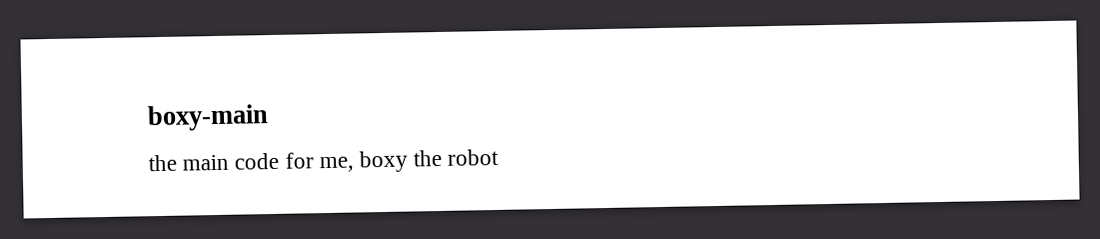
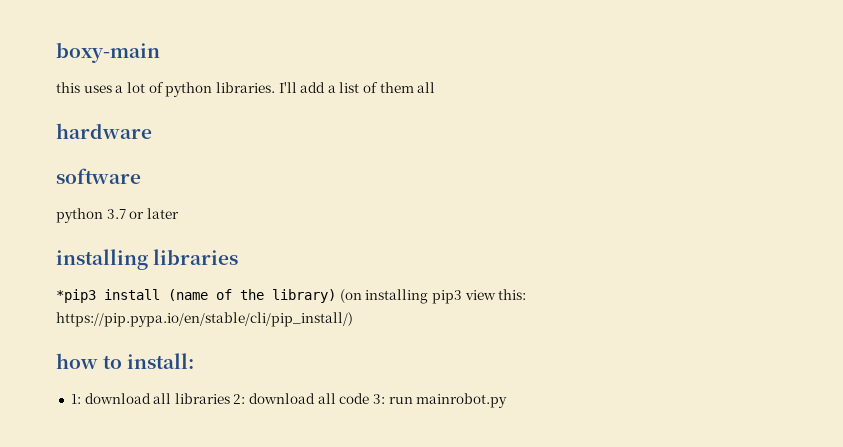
[148,148,500,173] the main code for me, boxy the robot -> [56,82,436,97] [56,123,152,139] [56,168,141,184] [56,208,179,223] [56,249,239,270] [56,289,527,304] [56,312,353,327] [56,353,195,369] [70,393,508,408] this uses a lot of python libraries. I'll add a list of them all // hardware // software // python 3.7 or later // installing libraries // *pip3 install (name of the library) (on installing pip3 view this: https://pip.pypa.io/en/stable/cli/pip_install/) // how to install: // 1: download all libraries 2: download all code 3: run mainrobot.py

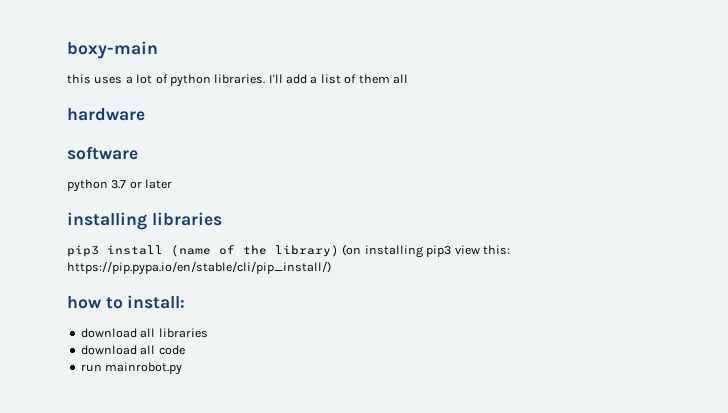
[56,289,96,303] *pip3 -> [67,245,99,257] pip3
[70,394,81,404] 1: -> (186, 302) none
[233,394,246,404] 2: -> (208, 333) //
[373,394,386,404] 3: -> (185, 350) //

